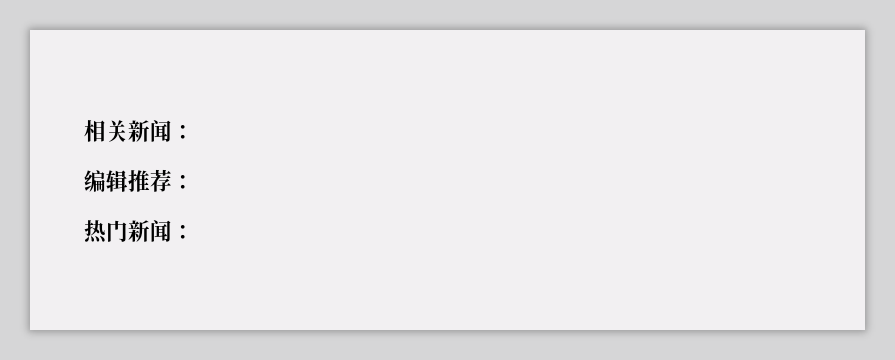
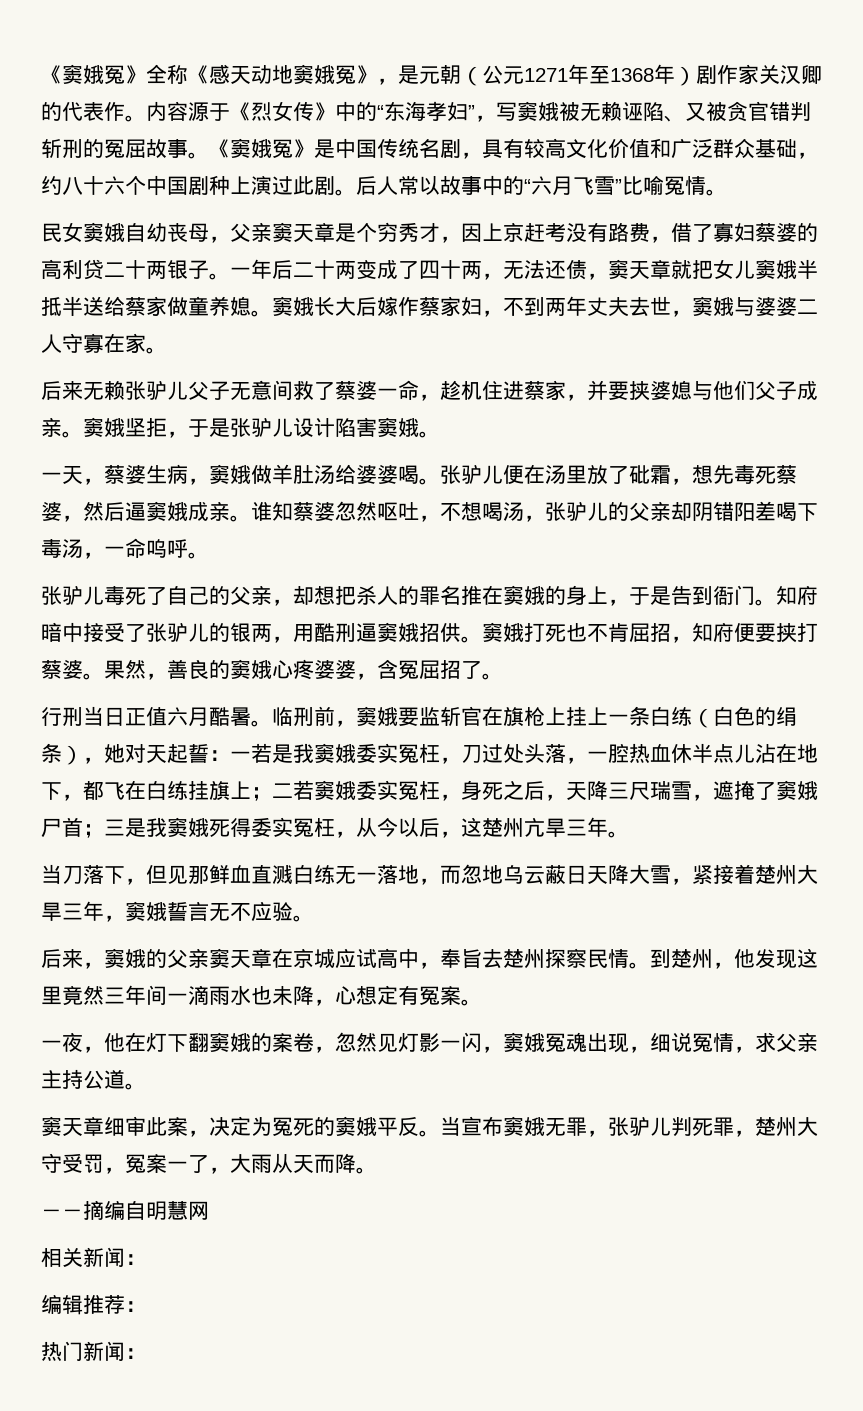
(84, 131) none -> [41,64,822,86] [41,101,811,122] [41,138,818,159] [41,175,727,196] [41,222,818,243] [41,259,818,280] [41,296,818,317] [41,333,167,354] [41,380,818,401] [41,417,440,438] [41,464,797,485] [41,501,818,522] [41,538,209,559] [41,585,818,606] [41,622,818,643] [41,659,503,680] [41,706,797,728] [41,743,818,765] [41,780,818,801] [41,817,629,838] [41,864,818,885] [41,901,314,922] [41,948,818,969] [41,985,482,1006] [41,1032,818,1053] [41,1069,146,1090] [41,1116,818,1137] [41,1153,377,1174] [41,1200,209,1220] 《窦娥冤》全称《感天动地窦娥冤》，是元朝（公元1271年至1368年）剧作家关汉卿的代表作。内容源于《烈女传》中的“东海孝妇”，写窦娥被无赖诬陷、又被贪官错判斩刑的冤屈故事。《窦娥冤》是中国传统名剧，具有较高文化价值和广泛群众基础，约八十六个中国剧种上演过此剧。后人常以故事中的“六月飞雪”比喻冤情。 // 民女窦娥自幼丧母，父亲窦天章是个穷秀才，因上京赶考没有路费，借了寡妇蔡婆的高利贷二十两银子。一年后二十两变成了四十两，无法还债，窦天章就把女儿窦娥半抵半送给蔡家做童养媳。窦娥长大后嫁作蔡家妇，不到两年丈夫去世，窦娥与婆婆二人守寡在家。 // 后来无赖张驴儿父子无意间救了蔡婆一命，趁机住进蔡家，并要挟婆媳与他们父子成亲。窦娥坚拒，于是张驴儿设计陷害窦娥。 // 一天，蔡婆生病，窦娥做羊肚汤给婆婆喝。张驴儿便在汤里放了砒霜，想先毒死蔡婆，然后逼窦娥成亲。谁知蔡婆忽然呕吐，不想喝汤，张驴儿的父亲却阴错阳差喝下毒汤，一命呜呼。 // 张驴儿毒死了自己的父亲，却想把杀人的罪名推在窦娥的身上，于是告到衙门。知府暗中接受了张驴儿的银两，用酷刑逼窦娥招供。窦娥打死也不肯屈招，知府便要挟打蔡婆。果然，善良的窦娥心疼婆婆，含冤屈招了。 // 行刑当日正值六月酷暑。临刑前，窦娥要监斩官在旗枪上挂上一条白练（白色的绢条），她对天起誓：一若是我窦娥委实冤枉，刀过处头落，一腔热血休半点儿沾在地下，都飞在白练挂旗上；二若窦娥委实冤枉，身死之后，天降三尺瑞雪，遮掩了窦娥尸首；三是我窦娥死得委实冤枉，从今以后，这楚州亢旱三年。 // 当刀落下，但见那鲜血直溅白练无一落地，而忽地乌云蔽日天降大雪，紧接着楚州大旱三年，窦娥誓言无不应验。 // 后来，窦娥的父亲窦天章在京城应试高中，奉旨去楚州探察民情。到楚州，他发现这里竟然三年间一滴雨水也未降，心想定有冤案。 // 一夜，他在灯下翻窦娥的案卷，忽然见灯影一闪，窦娥冤魂出现，细说冤情，求父亲主持公道。 // 窦天章细审此案，决定为冤死的窦娥平反。当宣布窦娥无罪，张驴儿判死罪，楚州大守受罚，冤案一了，大雨从天而降。 // －－摘编自明慧网 //

